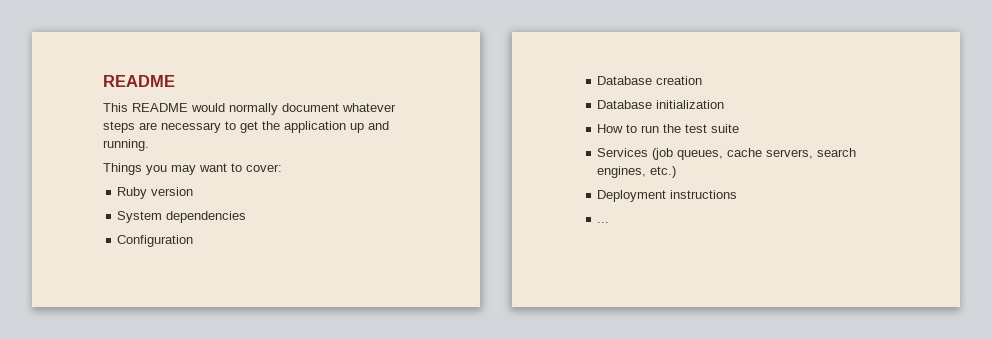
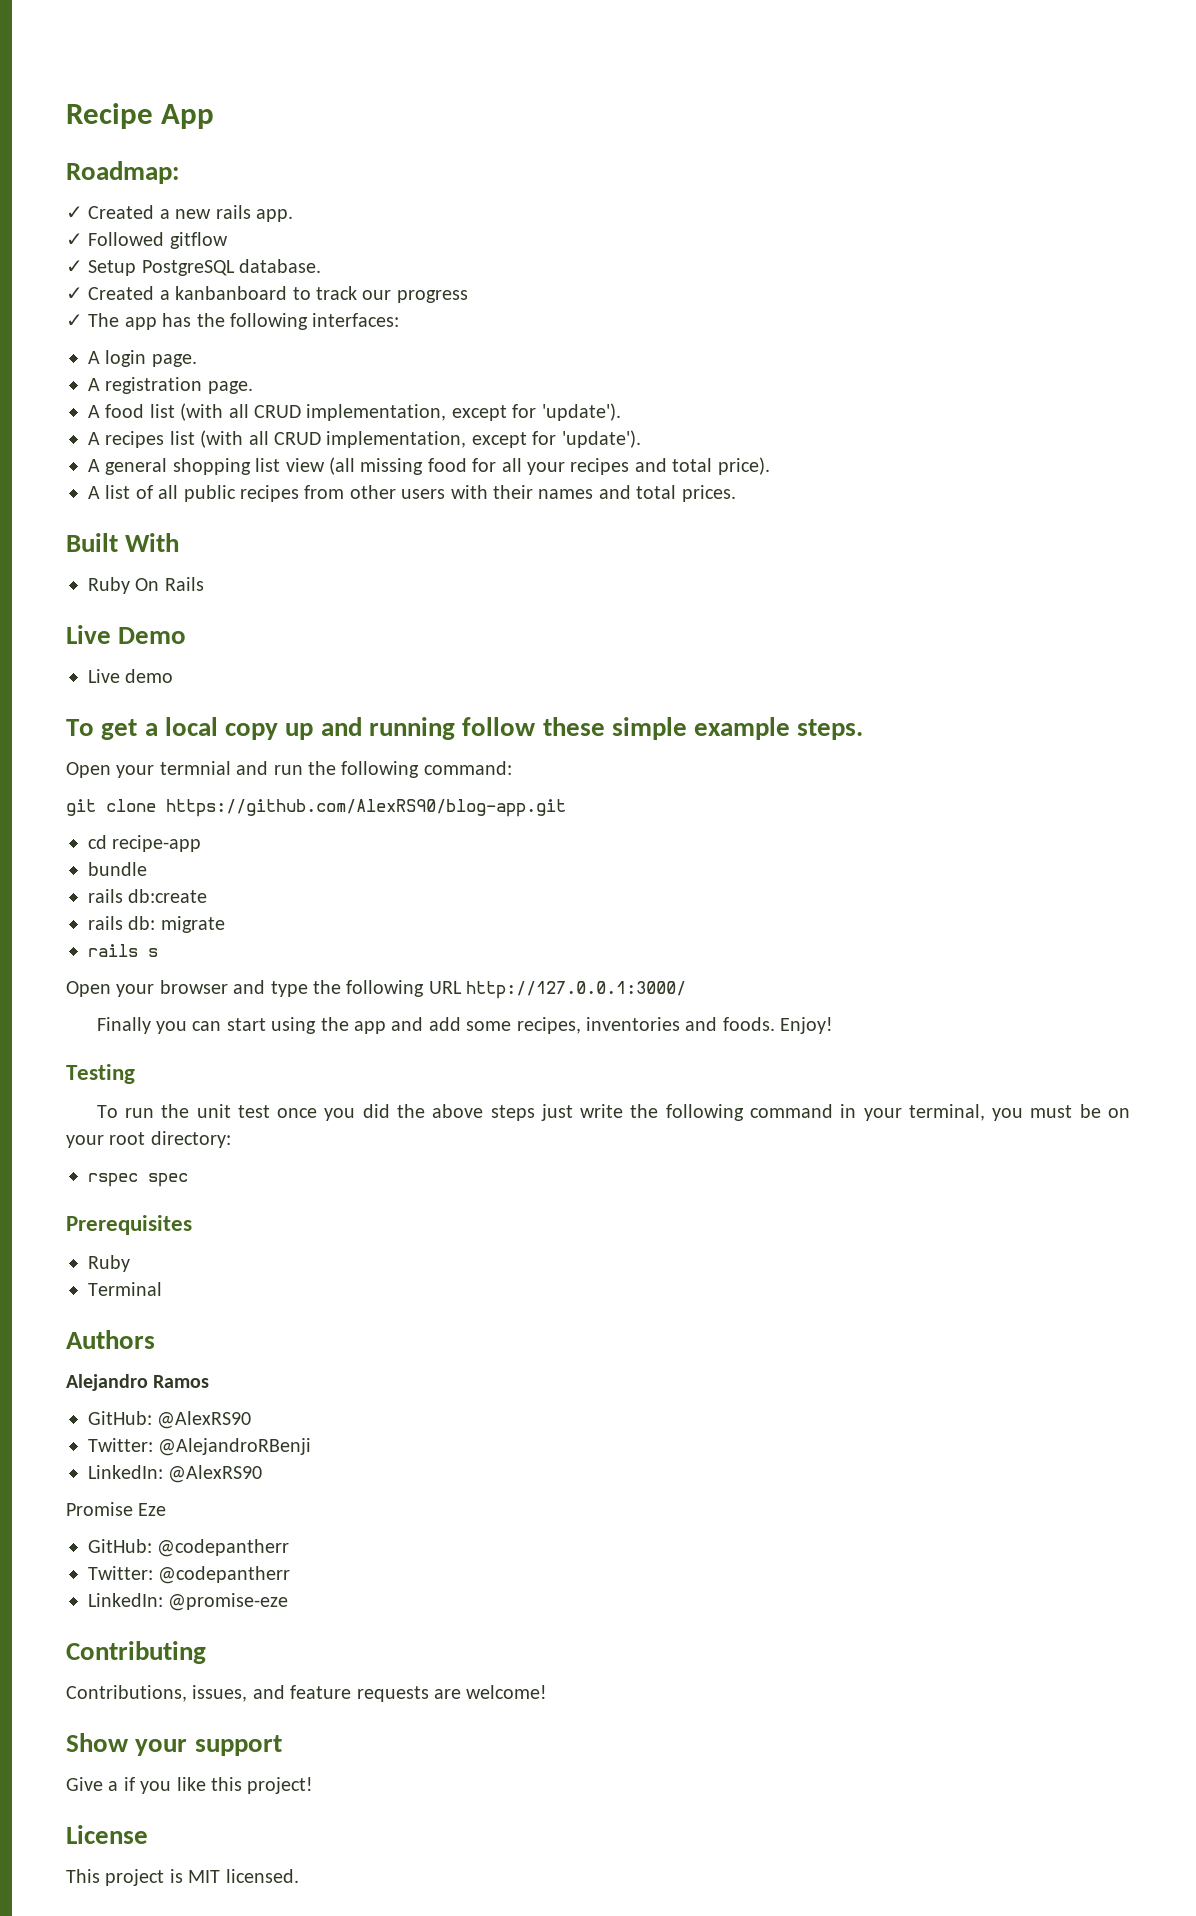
[103,75,175,87] [103,103,396,115] [103,121,389,133] [103,139,149,151] [103,163,282,175] [117,187,194,199] [117,211,247,223] [117,235,194,247] [597,76,703,85] [597,100,725,109] [597,124,740,133] [597,148,857,160] [597,166,677,178] [597,190,738,202] [597,222,610,223] README // This README would normally document whatever steps are necessary to get the application up and running. // Things you may want to cover: // Ruby version // System dependencies // Configuration // Database creation // Database initialization // How to run the test suite // Services (job queues, cache servers, search engines, etc.) // Deployment instructions // ... -> [66,103,215,129] [66,161,179,184] [66,205,293,222] [66,232,228,249] [66,259,322,276] [66,286,468,303] [66,313,400,330] [88,350,197,367] [88,377,253,394] [88,403,621,421] [88,430,641,448] [88,457,770,475] [88,485,736,502] [66,533,180,552] [88,577,204,594] [66,625,187,644] [88,669,174,683] [66,717,864,740] [66,761,512,778] [66,799,566,817] [88,835,202,852] [88,862,147,876] [88,889,208,903] [88,916,225,933] [88,944,158,957] [66,980,687,999] [96,1017,834,1034] [66,1064,135,1084] [96,1104,1131,1121] [66,1131,231,1148] [88,1173,188,1187] [66,1215,192,1235] [88,1255,130,1272] [88,1282,162,1296] [66,1330,155,1349] [66,1374,210,1391] [88,1411,252,1429] [88,1438,312,1456] [88,1465,263,1483] [66,1502,167,1516] [88,1539,290,1557] [88,1566,291,1584] [88,1593,289,1611] [66,1641,206,1664] [66,1685,548,1702] [66,1733,282,1756] [66,1777,314,1794] [66,1825,148,1844] [66,1869,299,1886] Recipe App // Roadmap: // ✓ Created a new rails app. // ✓ Followed gitflow // ✓ Setup PostgreSQL database. // ✓ Created a kanbanboard to track our progress // ✓ The app has the following interfaces: // A login page. // A registration page. // A food list (with all CRUD implementation, except for 'update'). // A recipes list (with all CRUD implementation, except for 'update'). // A general shopping list view (all missing food for all your recipes and total price). // A list of all public recipes from other users with their names and total prices. // Built With // Ruby On Rails // Live Demo // Live demo // To get a local copy up and running follow these simple example steps. // Open your termnial and run the following command: // git clone https://github.com/AlexRS90/blog-app.git // cd recipe-app // bundle // rails db:create // rails db: migrate // rails s // Open your browser and type the following URL http://127.0.0.1:3000/ // Finally you can start using the app and add some recipes, inventories and foods. Enjoy! // Testing // To run the unit test once you did the above steps just write the following command in your terminal, you must be on your root directory: // rspec spec // Prerequisites // Ruby // Terminal // Authors // Alejandro Ramos // GitHub: @AlexRS90 // Twitter: @AlejandroRBenji // LinkedIn: @AlexRS90 // Promise Eze // GitHub: @codepantherr // Twitter: @codepantherr // LinkedIn: @promise-eze // Contributing // Contributions, issues, and feature requests are welcome! // Show your support // Give a if you like this project! // License // This project is MIT licensed.

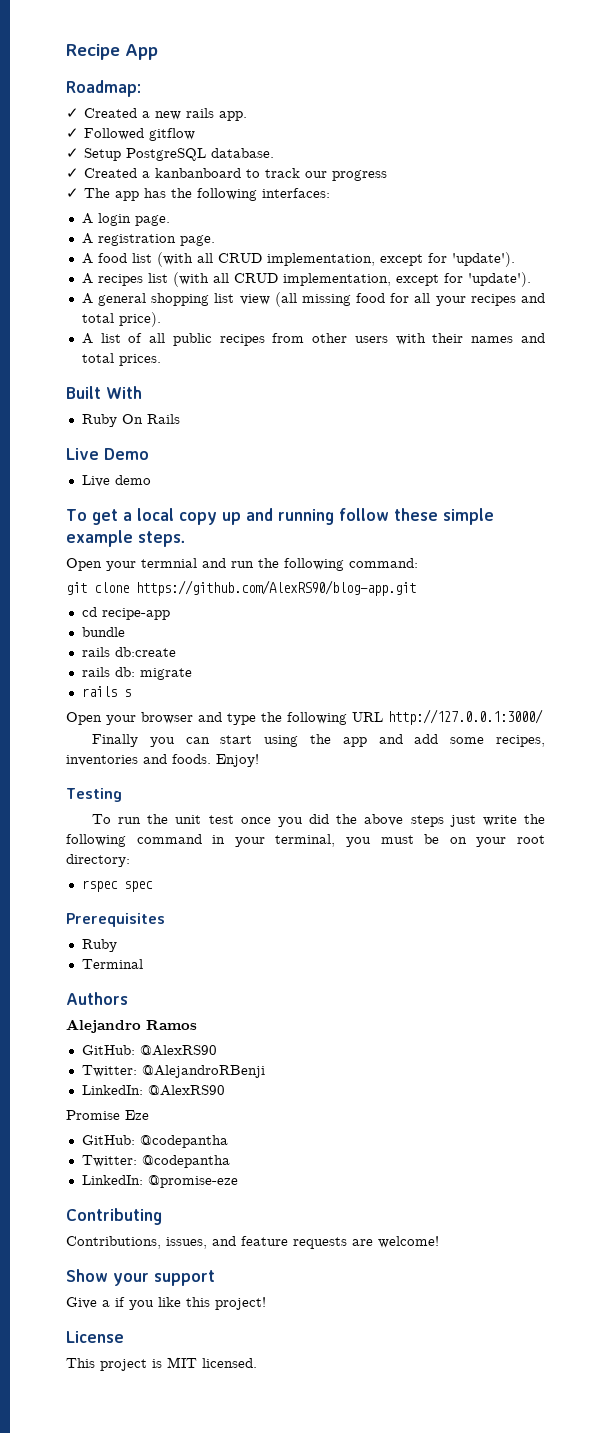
[157,1539,290,1557] [88,1566,291,1584] @codepantherr // Twitter: @codepantherr -> [139,1135,228,1148] [81,1155,230,1168] @codepantha // Twitter: @codepantha

